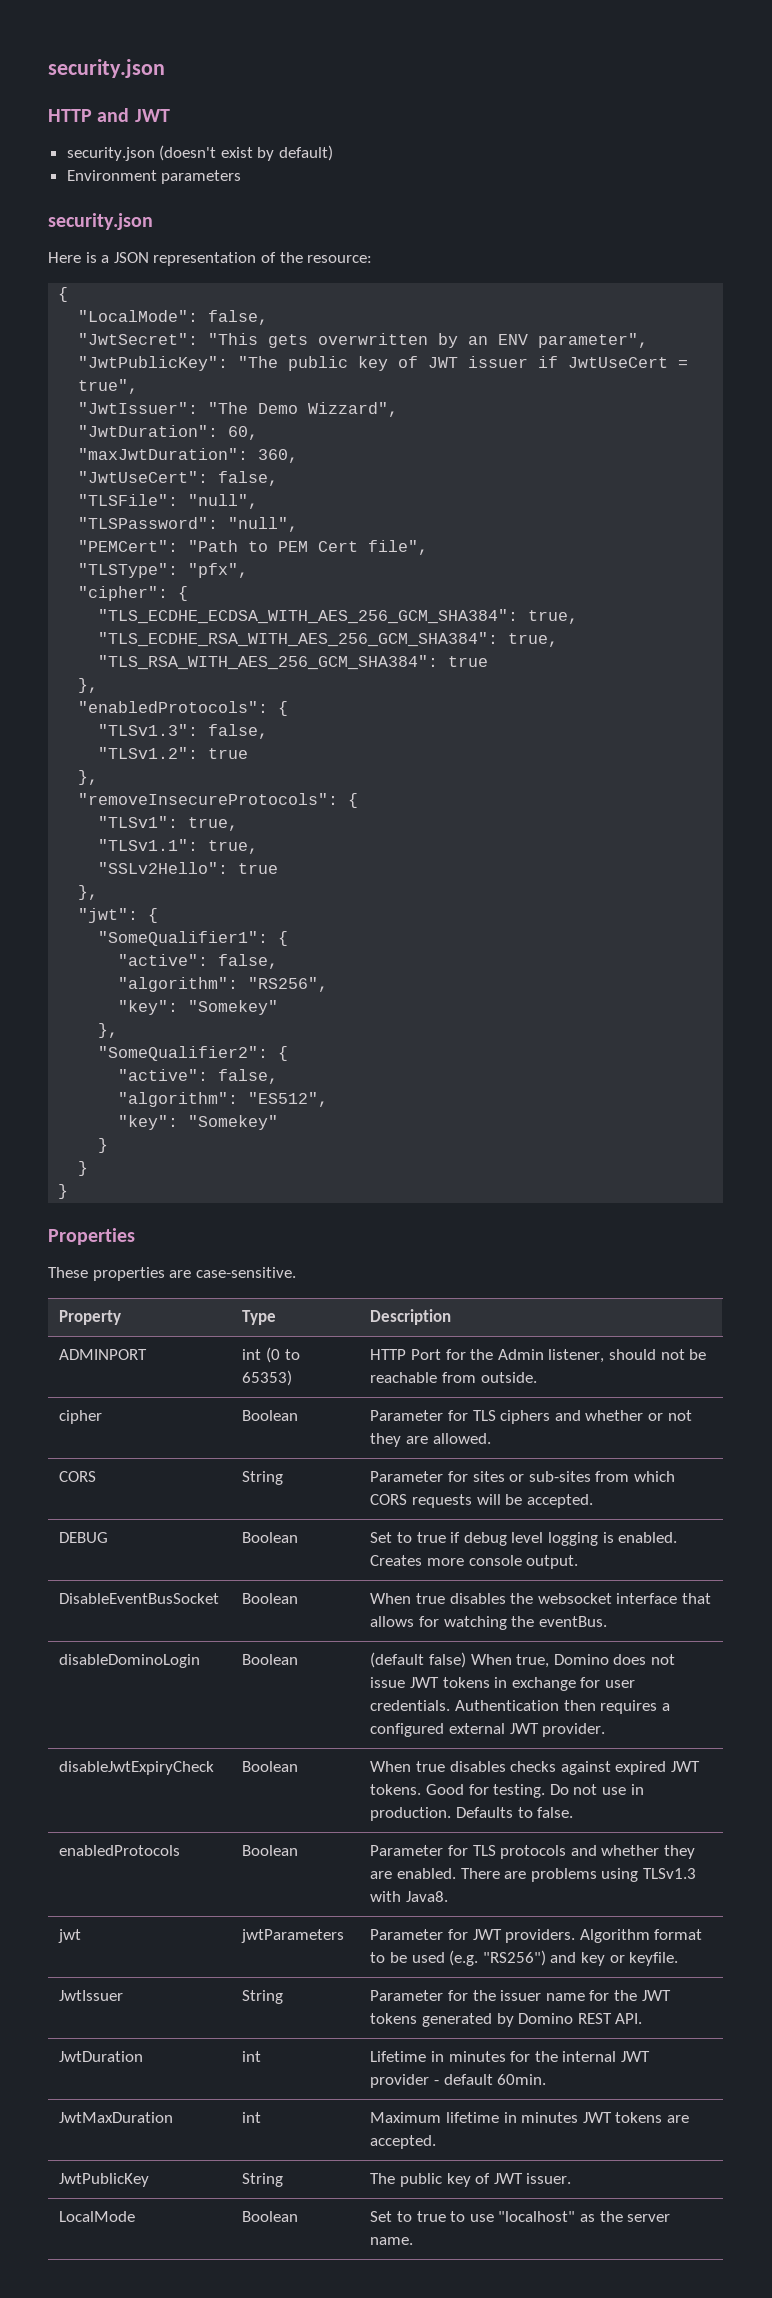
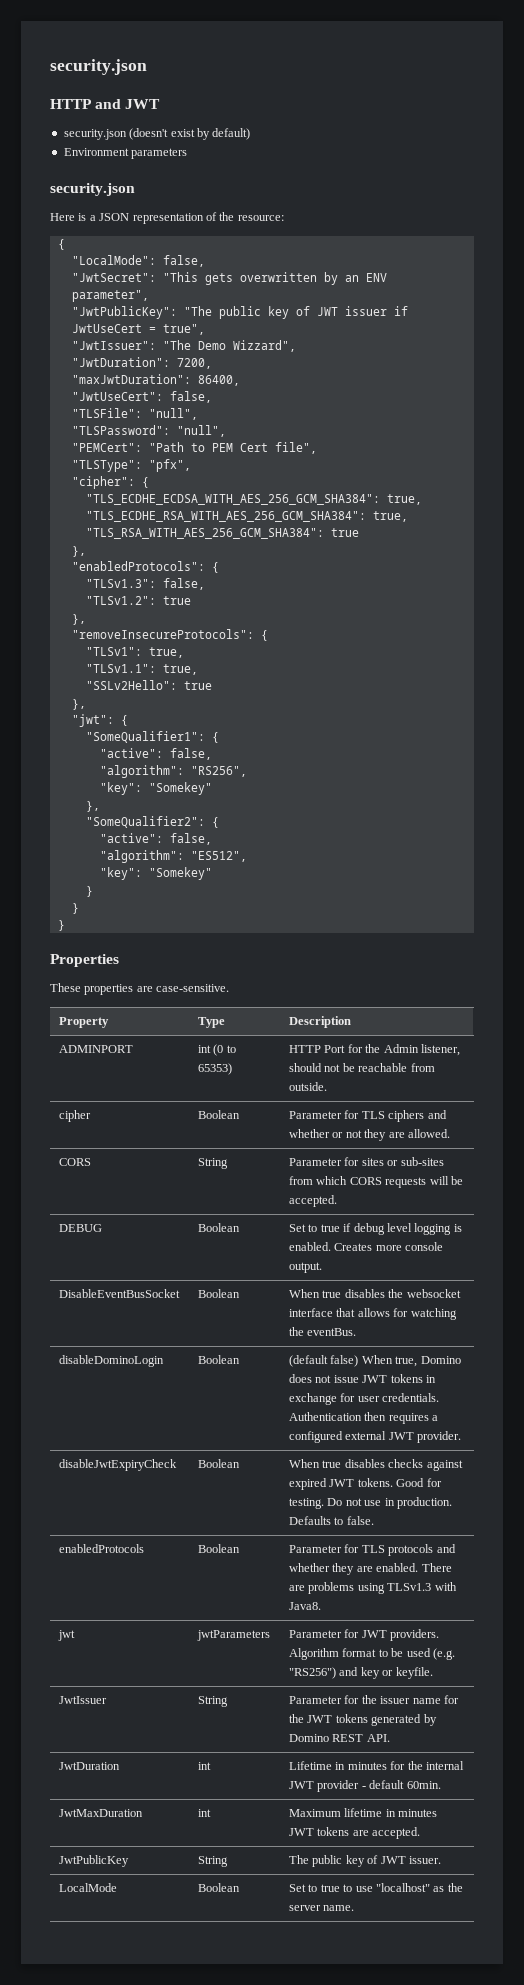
[228,426,259,440] 60, -> [176,358,212,369] 7200,
[258,449,299,463] 360, -> [197,375,240,386] 86400,

